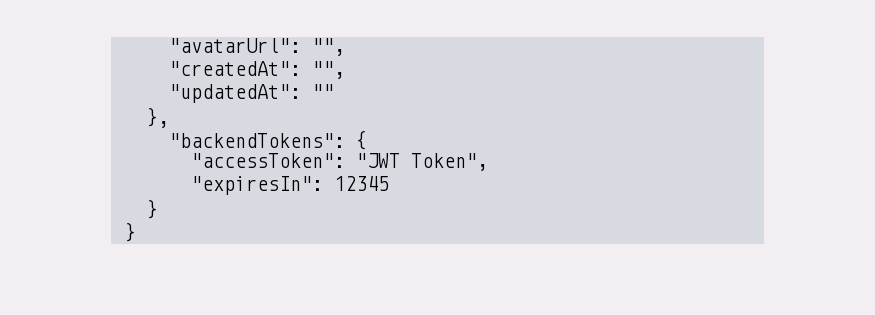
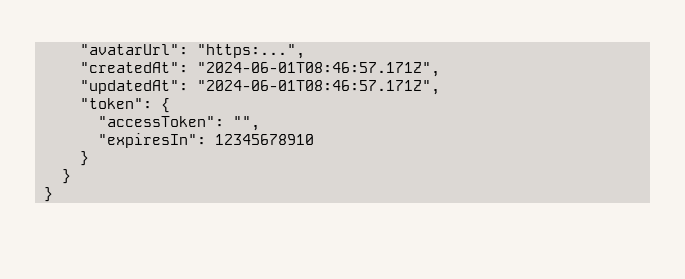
[311,38,345,56] "", -> [197,44,306,59] "https:...",
[311,61,345,79] "", -> [197,62,441,77] "2024-06-01T08:46:57.171Z",
[311,84,334,99] [146,107,169,128] [168,133,345,148] "" // }, // "backendTokens": -> [197,80,441,95] [80,98,153,109] "2024-06-01T08:46:57.171Z", // "token":
[355,153,488,171] "JWT Token", -> [233,116,261,131] "",
[333,176,389,191] [146,199,158,219] [124,222,136,242] 12345 // } // } -> [215,134,315,145] [80,151,90,166] [62,169,72,184] [44,187,54,202] 12345678910 // } // } // }

